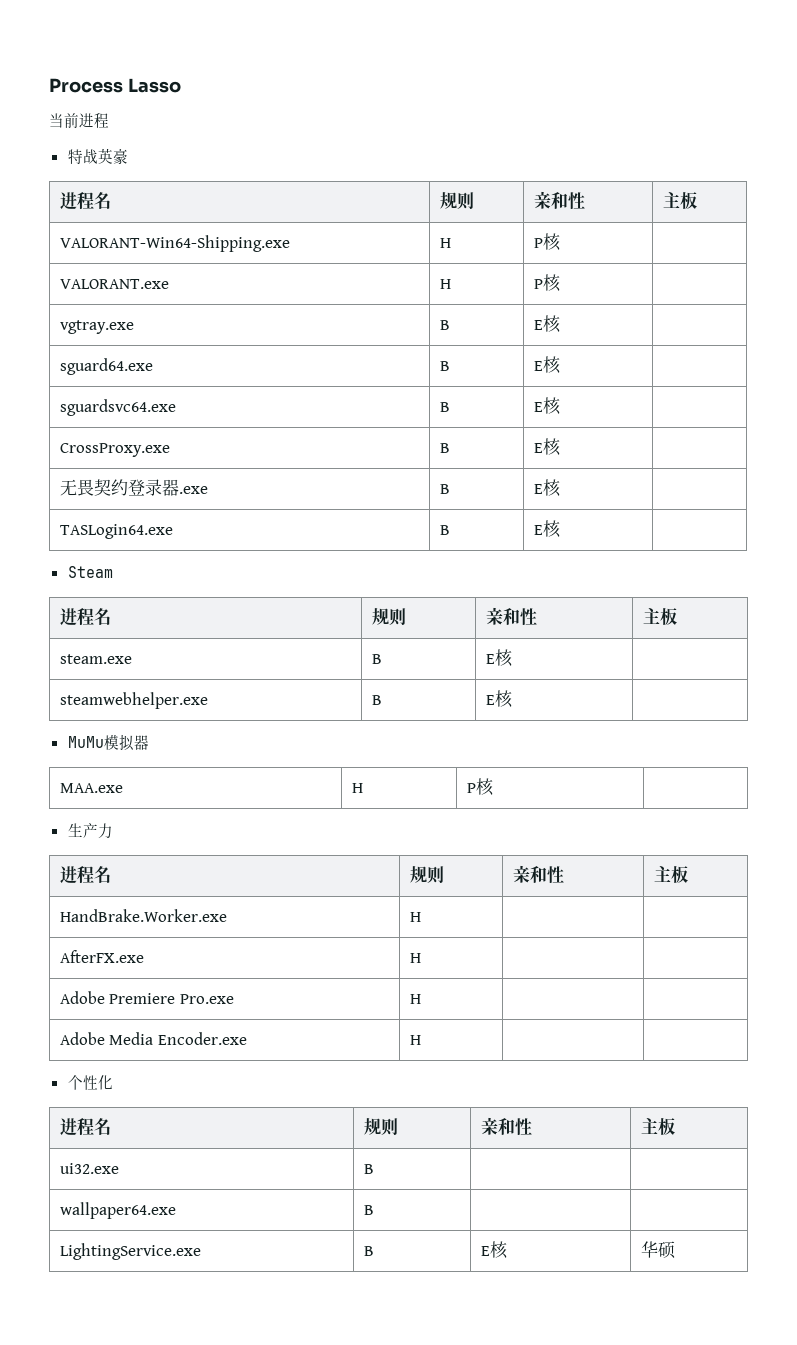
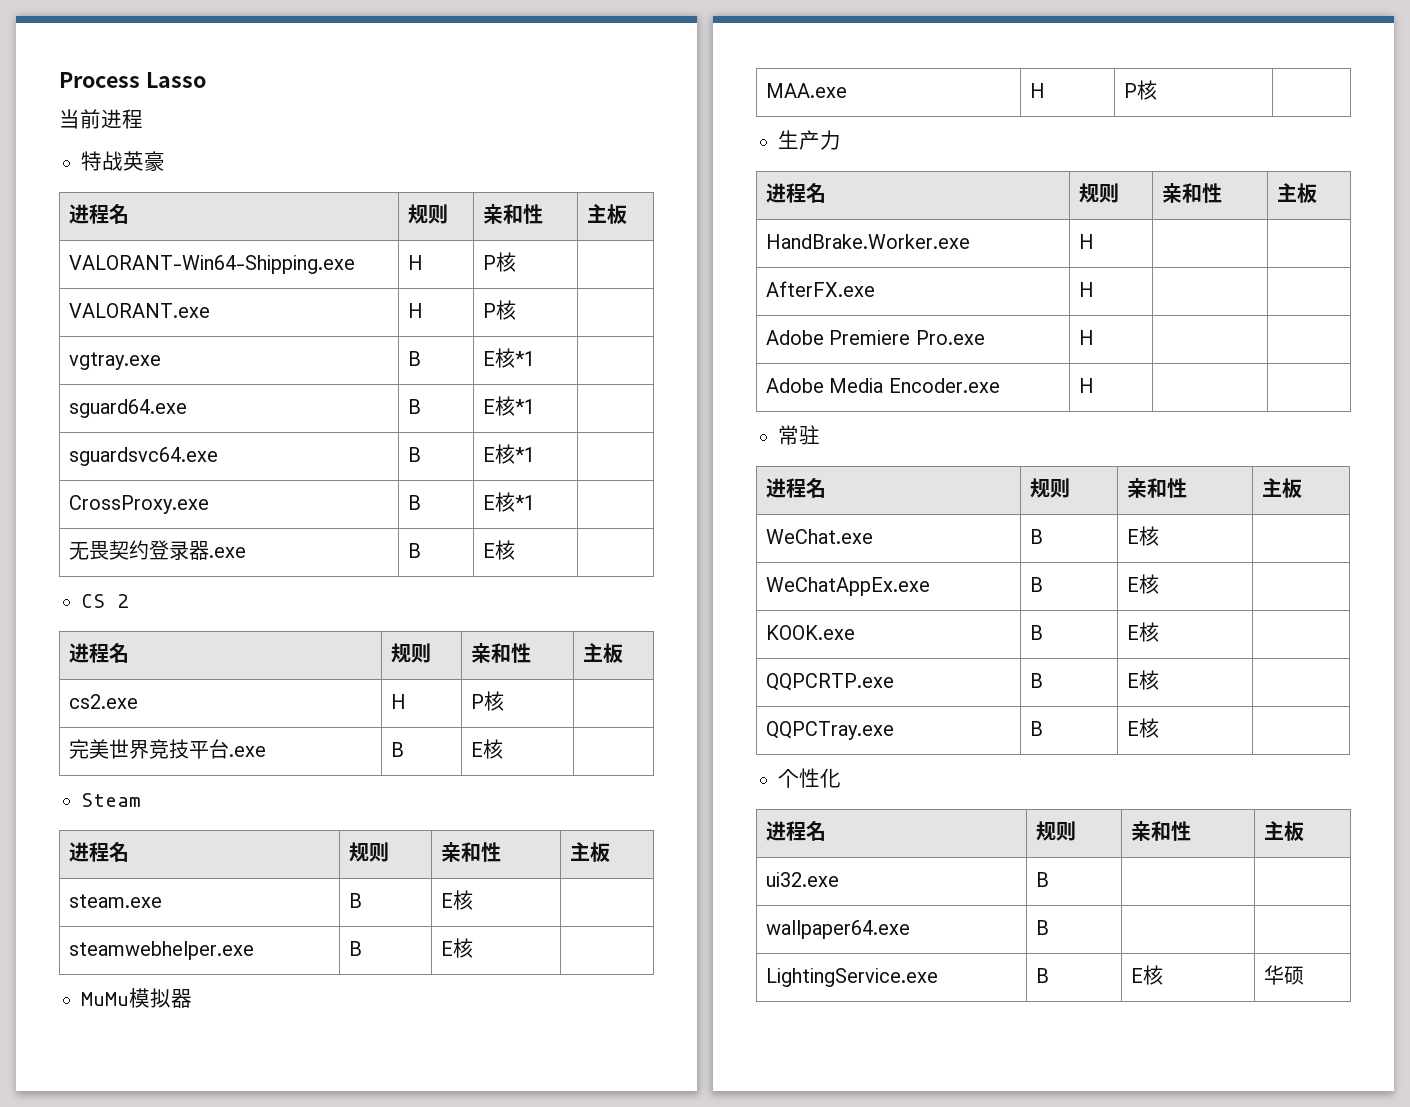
(561, 324) none -> [514,351,535,366] *1
(561, 365) none -> [514,399,535,414] *1
(561, 406) none -> [514,447,535,462] *1
(561, 447) none -> [514,495,535,510] *1
[59,524,173,539] // TASLogin64.exe -> [81,594,129,608] [68,643,129,663] [390,643,431,663] [470,643,531,663] [582,643,623,663] [68,694,138,709] [390,694,406,709] [470,691,504,711] [68,739,266,759] // CS 2 // 进程名 | 规则 | 亲和性 | 主板 // cs2.exe | H | P核 | // 完美世界竞技平台.exe
(421, 1040) none -> [778,425,820,445] [765,478,826,498] [1029,478,1070,498] [1126,478,1187,498] [1261,478,1302,498] [765,529,873,544] [1029,529,1043,544] [1126,526,1159,546] [765,577,930,596] [1029,577,1043,592] [1126,574,1159,594] [765,625,855,640] [1029,625,1043,640] [1126,622,1159,642] [765,673,894,691] [1029,673,1043,688] [1126,670,1159,690] [765,721,894,740] [1029,721,1043,736] [1126,718,1159,738] // 常驻 // 进程名 | 规则 | 亲和性 | 主板 // WeChat.exe | B | E核 | // WeChatAppEx.exe | B | E核 | // KOOK.exe | B | E核 | // QQPCRTP.exe | B | E核 | // QQPCTray.exe | B | E核 |

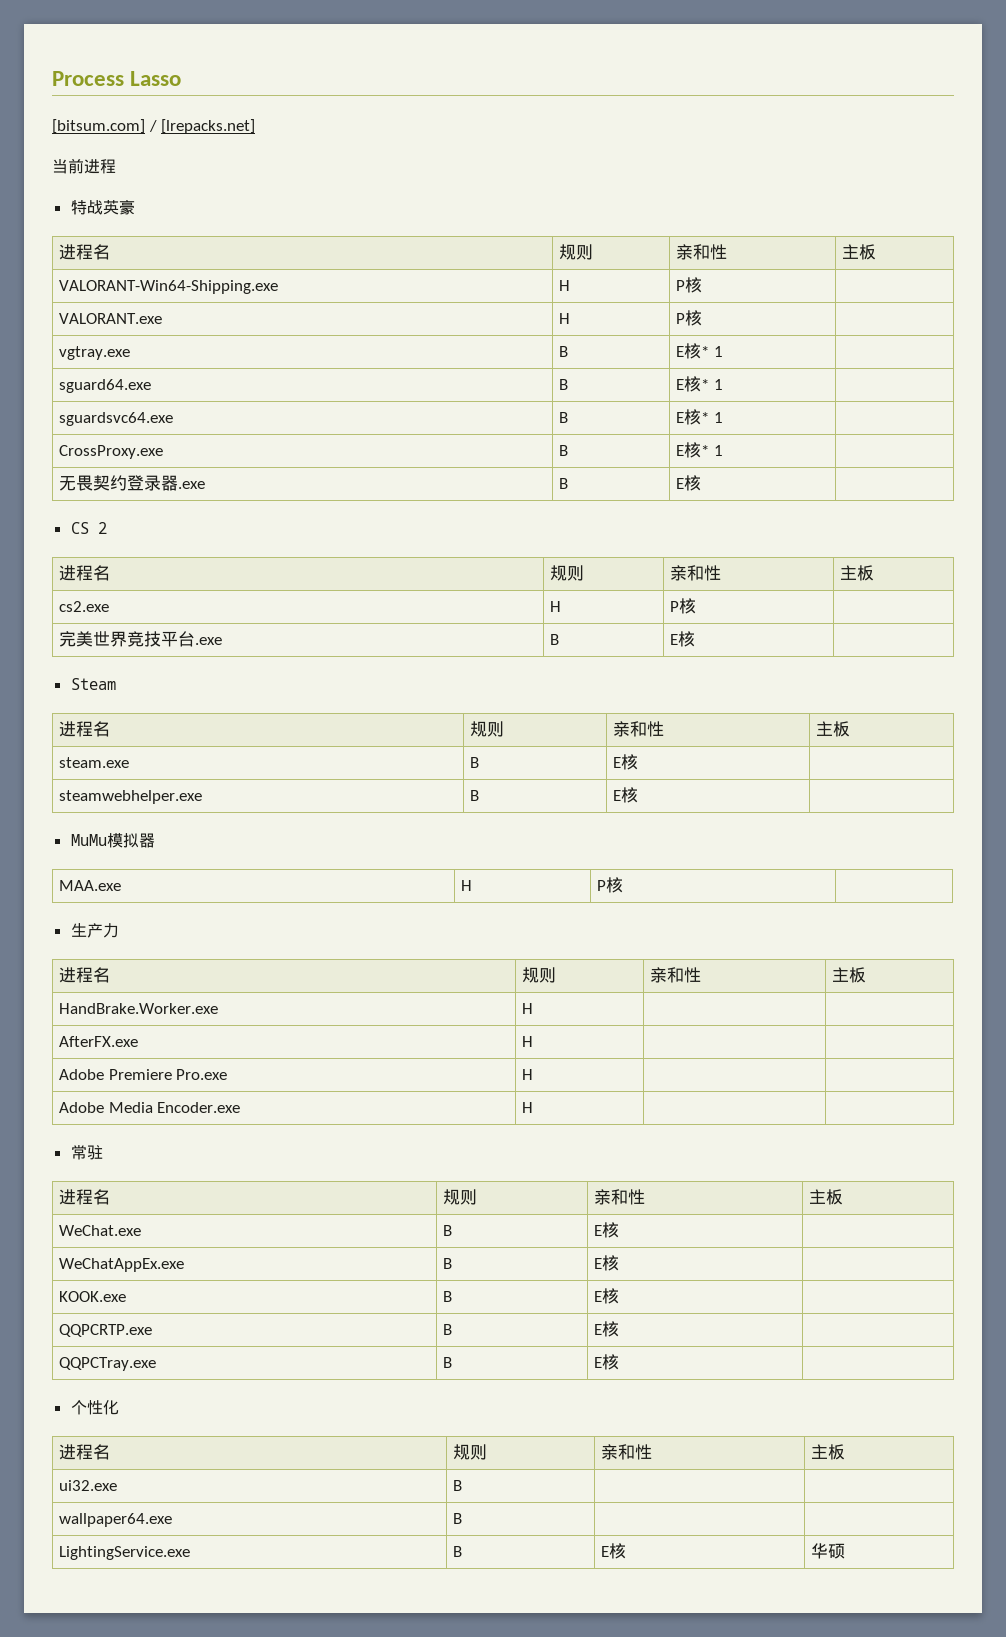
(206, 80) none -> [52,119,256,134] // [bitsum.com] / [lrepacks.net]
[514,351,535,366] *1 -> [700,346,723,357] * 1
[514,399,535,414] *1 -> [700,379,723,390] * 1
[514,447,535,462] *1 -> [700,412,723,423] * 1
[514,495,535,510] *1 -> [700,445,723,456] * 1

